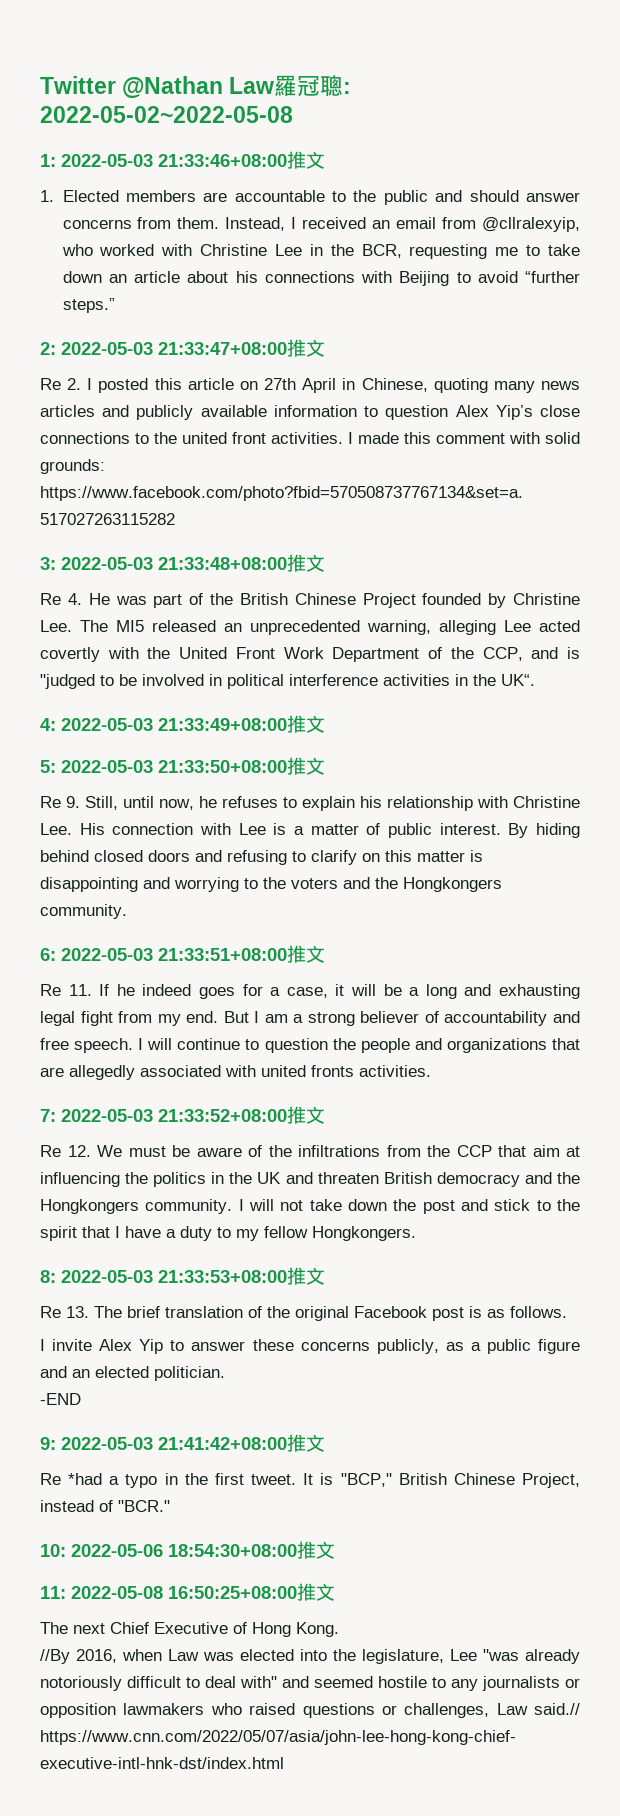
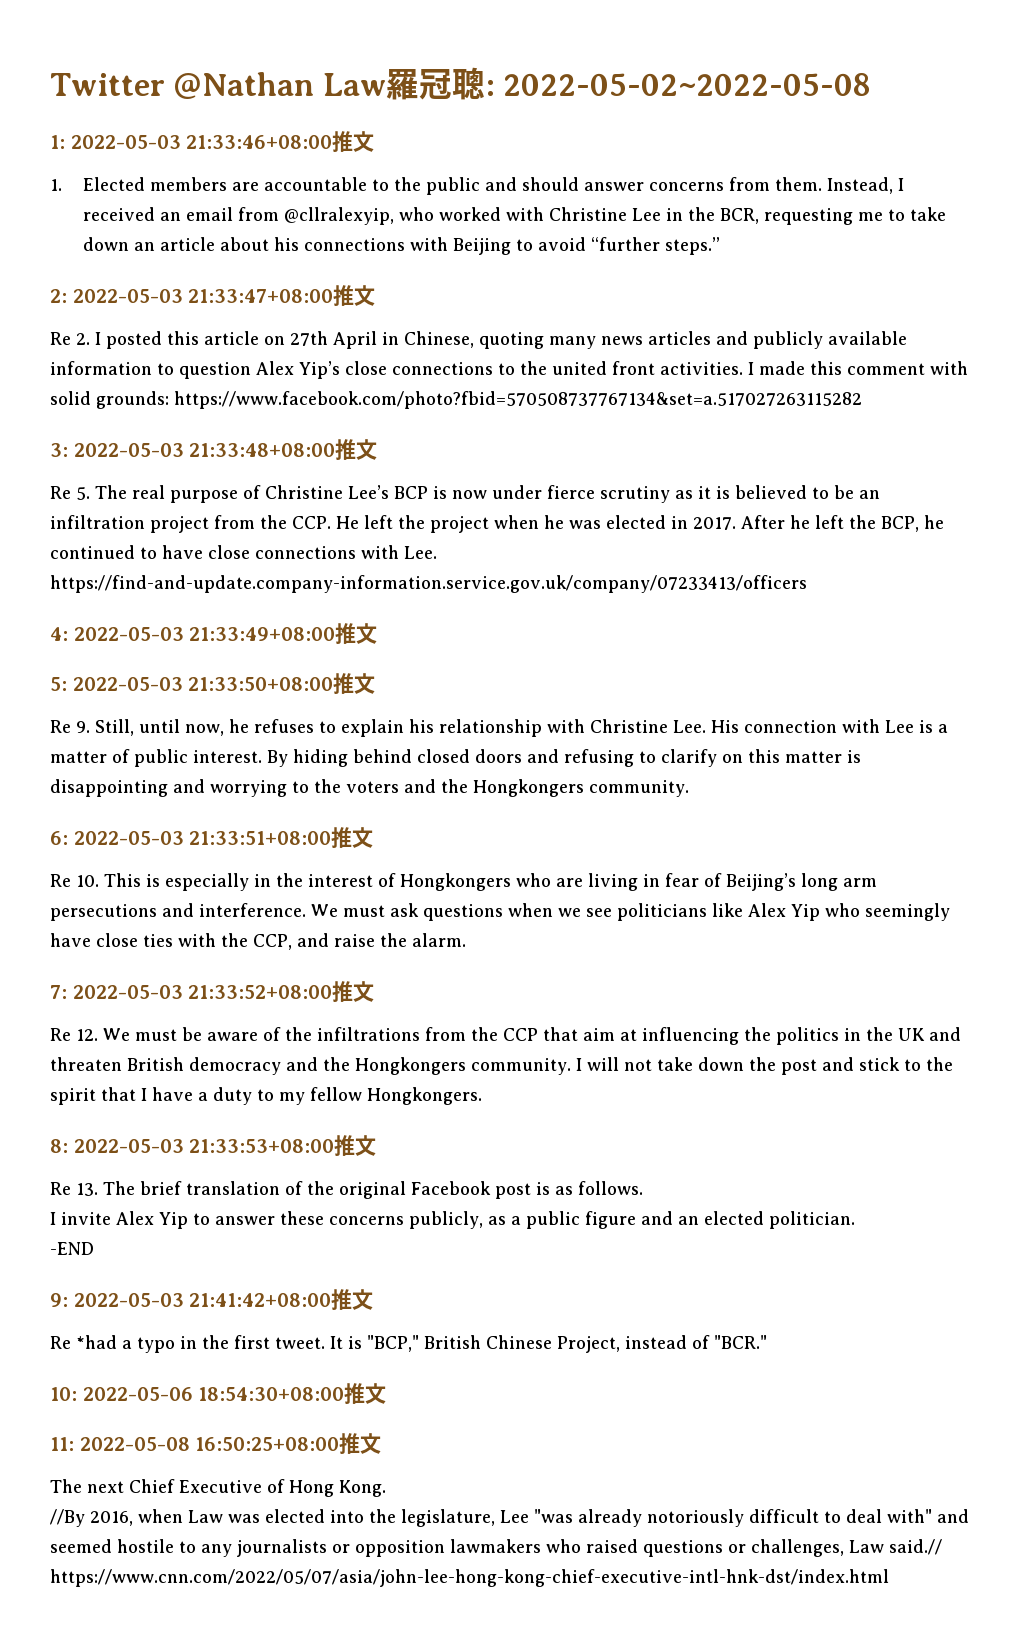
[67,593,580,608] [40,620,580,635] [40,647,581,662] [40,674,535,689] 4. He was part of the British Chinese Project founded by Christine Lee. The MI5 released an unprecedented warning, alleging Lee acted covertly with the United Front Work Department of the CCP, and is "judged to be involved in political interference activities in the UK“. -> [76,485,880,503] [50,515,944,533] [50,545,437,559] [50,575,807,593] 5. The real purpose of Christine Lee’s BCP is now under fierce scrutiny as it is believed to be an infiltration project from the CCP. He left the project when he was elected in 2017. After he left the BCP, he continued to have close connections with Lee. https://find-and-update.company-information.service.gov.uk/company/07233413/officers
[68,984,581,999] [40,1011,581,1026] [40,1038,580,1053] [40,1065,431,1080] 11. If he indeed goes for a case, it will be a long and exhausting legal fight from my end. But I am a strong believer of accountability and free speech. I will continue to question the people and organizations that are allegedly associated with united fronts activities. -> [76,873,877,891] [50,903,950,921] [50,933,466,950] 10. This is especially in the interest of Hongkongers who are living in fear of Beijing’s long arm persecutions and interference. We must ask questions when we see politicians like Alex Yip who seemingly have close ties with the CCP, and raise the alarm.

